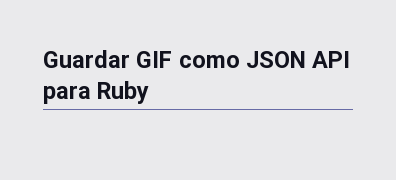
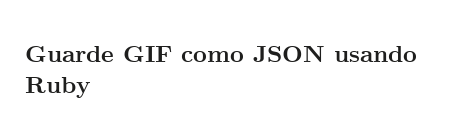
[43,50,130,68] Guardar -> [25,46,114,62] Guarde
[312,51,351,68] [43,85,91,104] API para -> [334,46,417,62] usando

